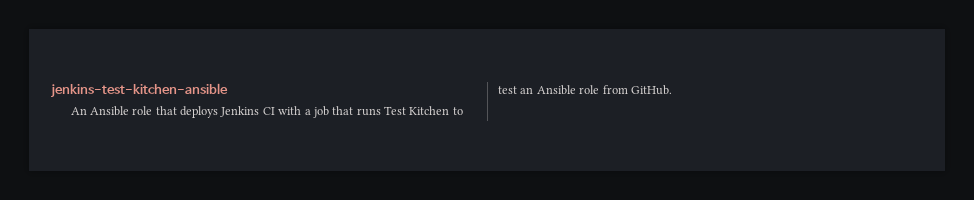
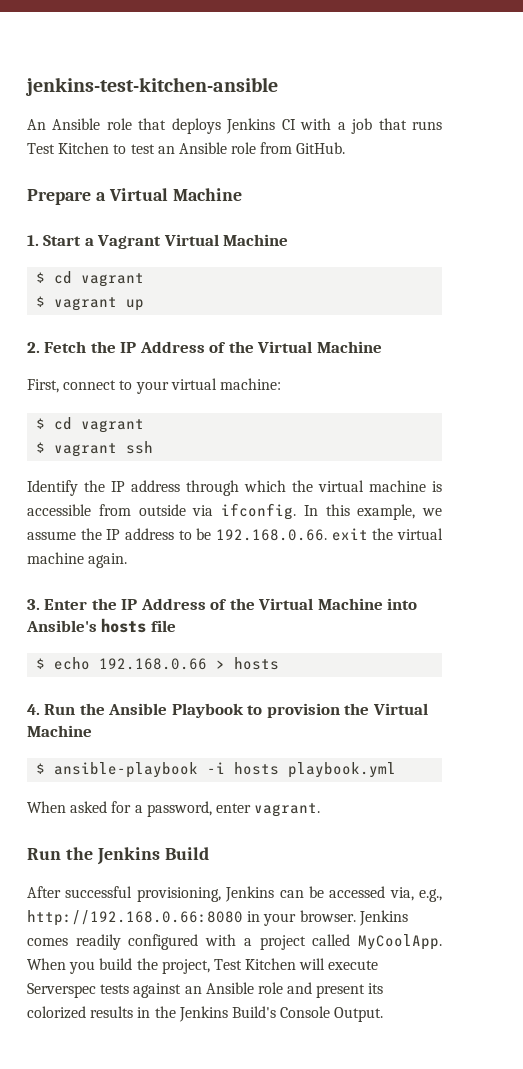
(672, 90) none -> [27,188,242,205] [27,234,289,249] [36,271,145,287] [36,296,145,311] [27,341,382,353] [27,378,281,394] [36,417,145,433] [36,441,154,457] [27,480,442,496] [27,503,442,520] [27,528,444,541] [27,552,128,568] [27,598,418,610] [26,618,176,633] [36,657,280,670] [27,703,428,718] [27,725,92,737] [36,762,397,778] [27,801,321,817] [27,847,209,865] [27,886,442,902] [27,910,408,926] [27,934,443,950] [27,958,379,974] [27,982,384,998] [27,1006,384,1022] // Prepare a Virtual Machine // 1. Start a Vagrant Virtual Machine // $ cd vagrant // $ vagrant up // 2. Fetch the IP Address of the Virtual Machine // First, connect to your virtual machine: // $ cd vagrant // $ vagrant ssh // Identify the IP address through which the virtual machine is accessible from outside via ifconfig. In this example, we assume the IP address to be 192.168.0.66. exit the virtual machine again. // 3. Enter the IP Address of the Virtual Machine into Ansible's hosts file // $ echo 192.168.0.66 > hosts // 4. Run the Ansible Playbook to provision the Virtual Machine // $ ansible-playbook -i hosts playbook.yml // When asked for a password, enter vagrant. // Run the Jenkins Build // After successful provisioning, Jenkins can be accessed via, e.g., http://192.168.0.66:8080 in your browser. Jenkins comes readily configured with a project called MyCoolApp. When you build the project, Test Kitchen will execute Serverspec tests against an Ansible role and present its colorized results in the Jenkins Build's Console Output.

